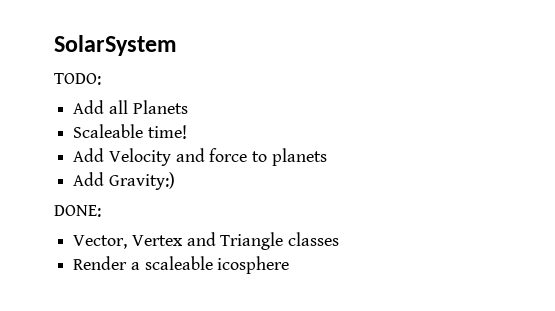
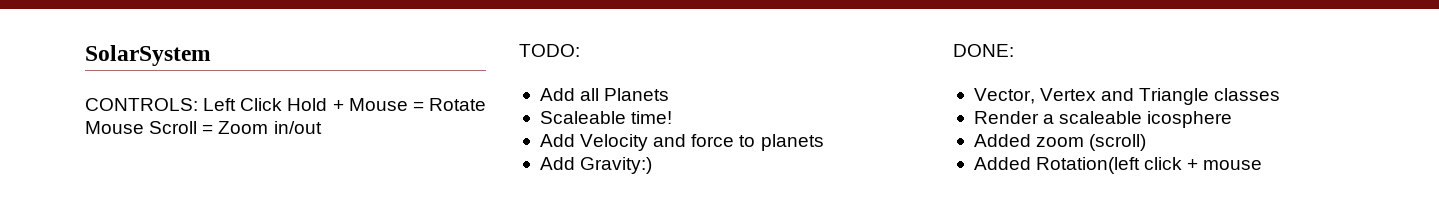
(177, 45) none -> [85,98,486,111] [85,121,322,134] // CONTROLS: Left Click Hold + Mouse = Rotate Mouse Scroll = Zoom in/out
(290, 265) none -> [973,134,1147,151] [973,157,1263,174] // Added zoom (scroll) // Added Rotation(left click + mouse

